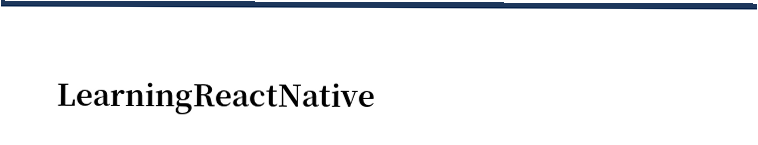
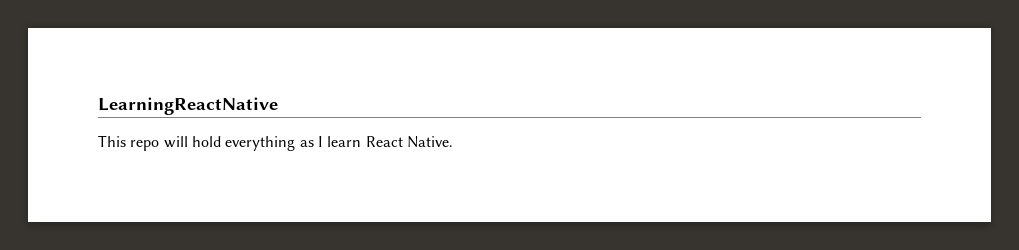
(375, 98) none -> [98,135,453,151] // This repo will hold everything as I learn React Native.

